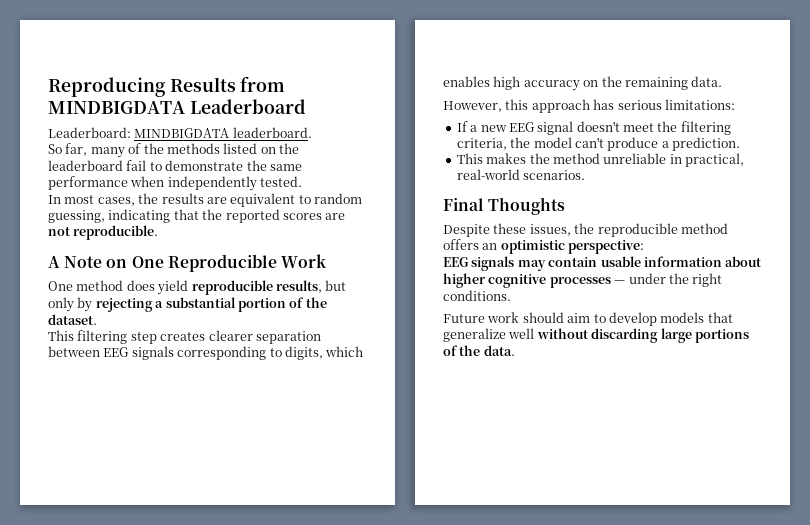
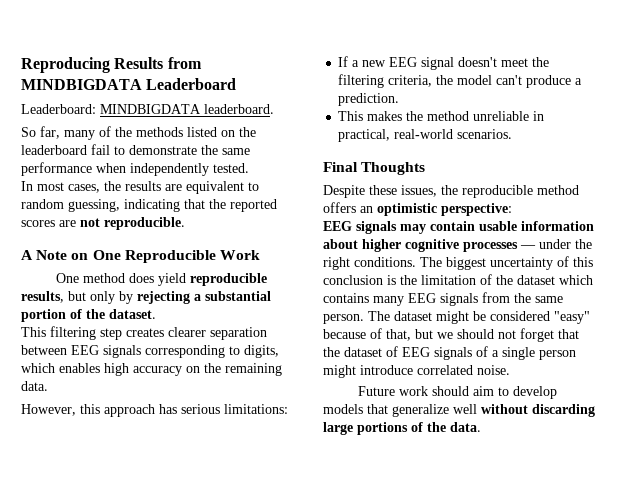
(511, 295) none -> [420,256,593,270] [323,274,593,285] [323,292,563,306] [323,311,590,324] [323,328,579,342] [323,346,576,360] [323,365,510,378] The biggest uncertainty of this conclusion is the limitation of the dataset which contains many EEG signals from the same person. The dataset might be considered "easy" because of that, but we should not forget that the dataset of EEG signals of a single person might introduce correlated noise.

